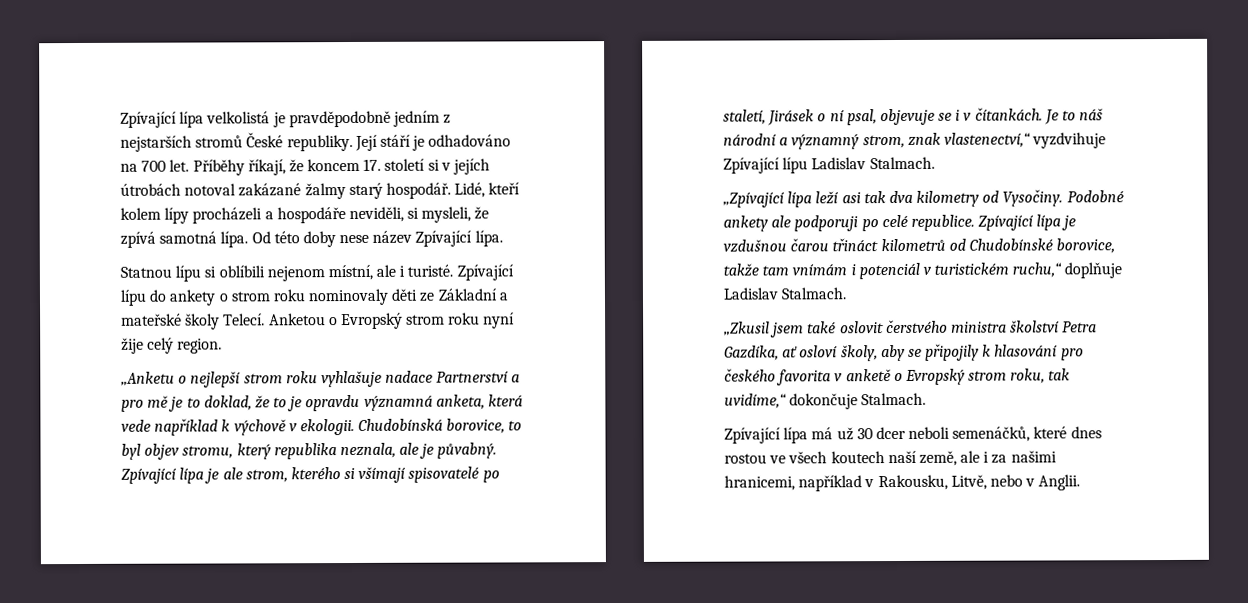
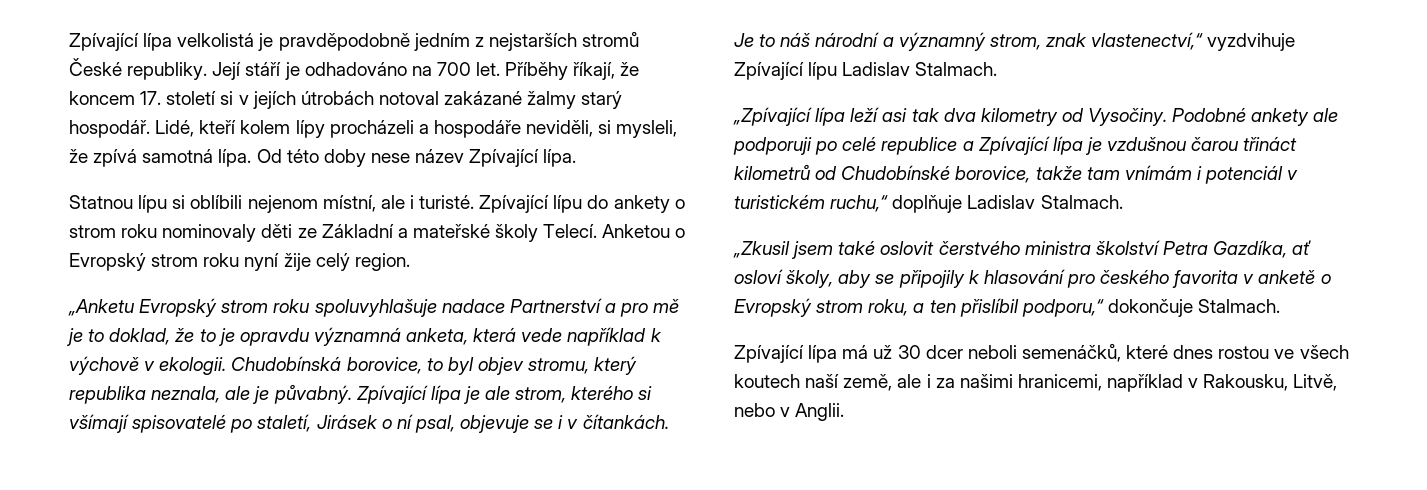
[178,370,382,388] o nejlepší strom roku vyhlašuje -> [139,298,437,317] Evropský strom roku spoluvyhlašuje
[910,214,975,231] republice. -> [881,137,974,155] republice a
[1048,368,1071,381] [724,393,787,409] tak uvidíme,“ -> [913,298,1104,317] a ten přislíbil podporu,“

